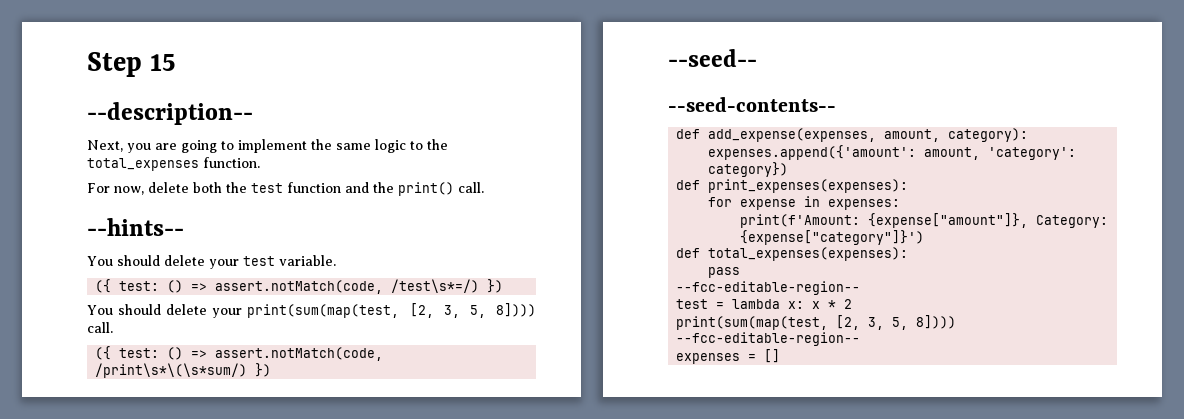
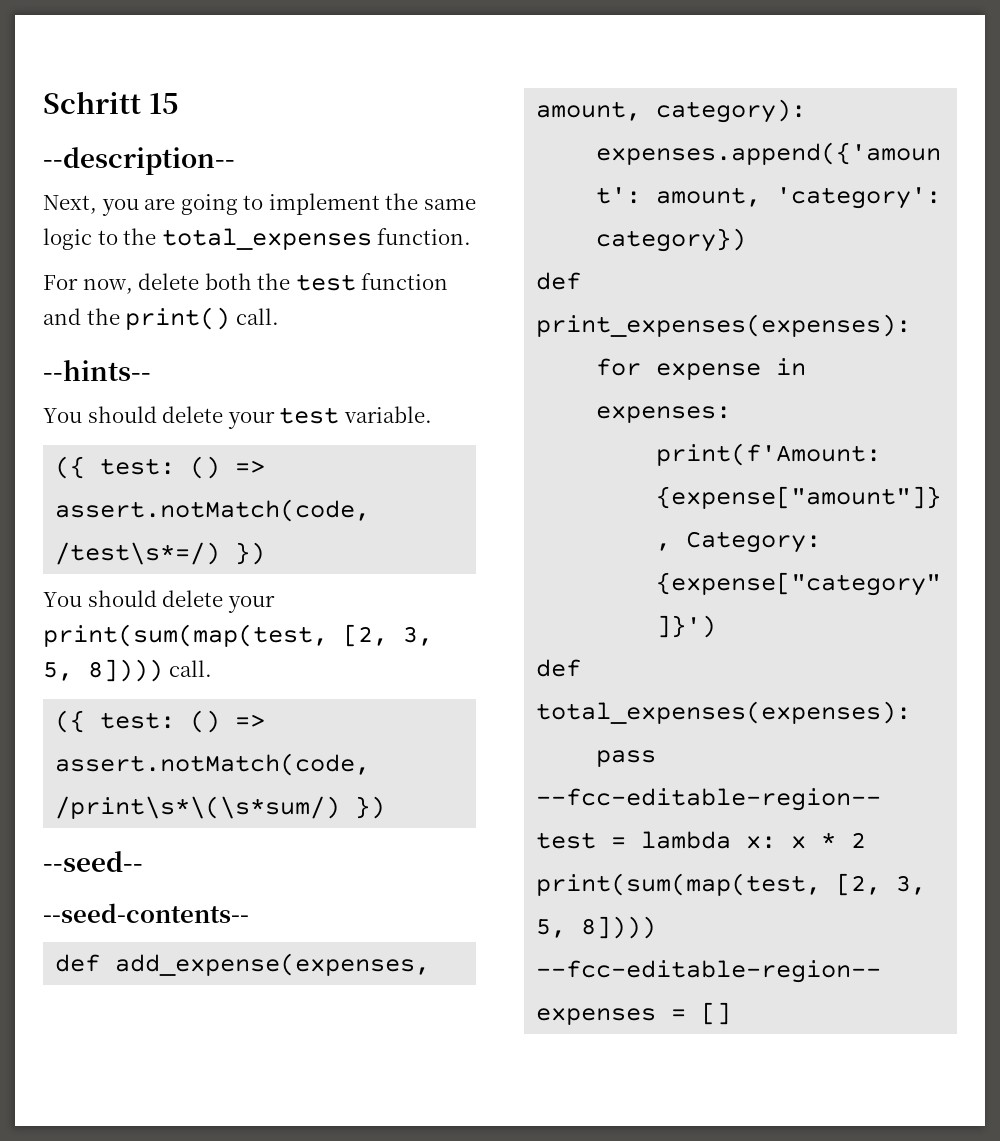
[87,52,142,77] Step -> [43,91,141,114] Schritt

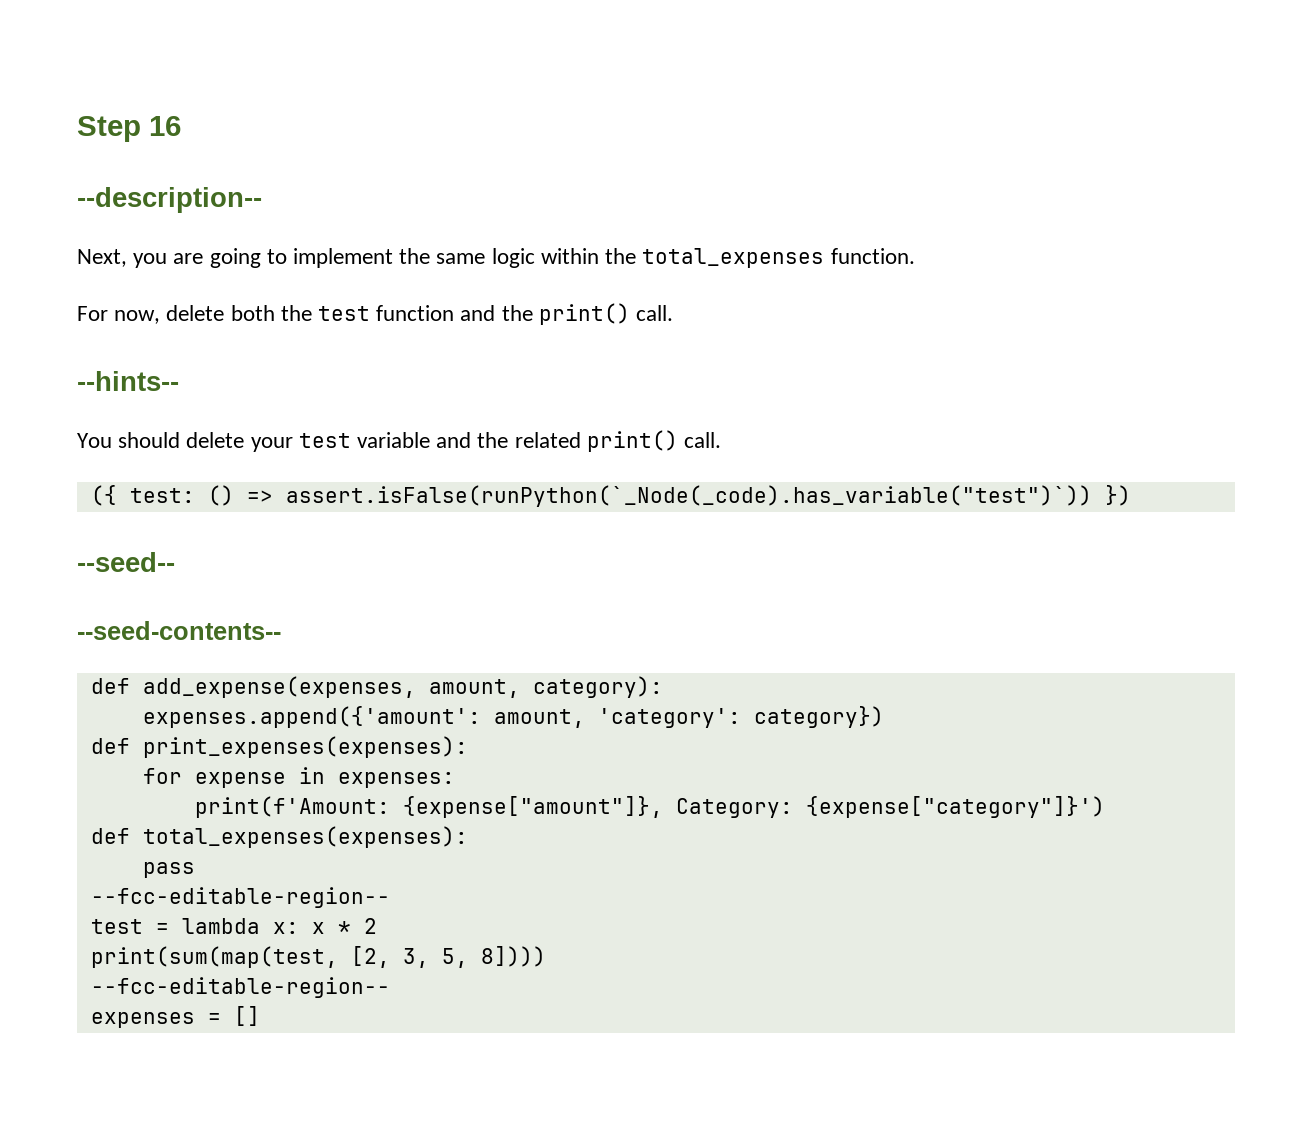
[43,91,179,114] Schritt 15 -> [77,116,181,142] Step 16
[97,230,118,245] to -> [540,248,599,264] within
[343,406,432,423] [55,456,266,479] [55,499,371,522] [55,542,266,565] [43,590,275,613] [43,624,433,647] [43,659,163,682] variable. // ({ test: () => assert.notMatch(code, /test\s*=/) }) // You should delete your print(sum(map(test, [2, 3, 5, 8]))) -> [357,430,678,452] variable and the related print()
[55,753,371,776] [55,796,341,819] assert.notMatch(code, /print\s*\(\s*sum/) -> [285,485,1092,507] assert.isFalse(runPython(`_Node(_code).has_variable("test")`))

